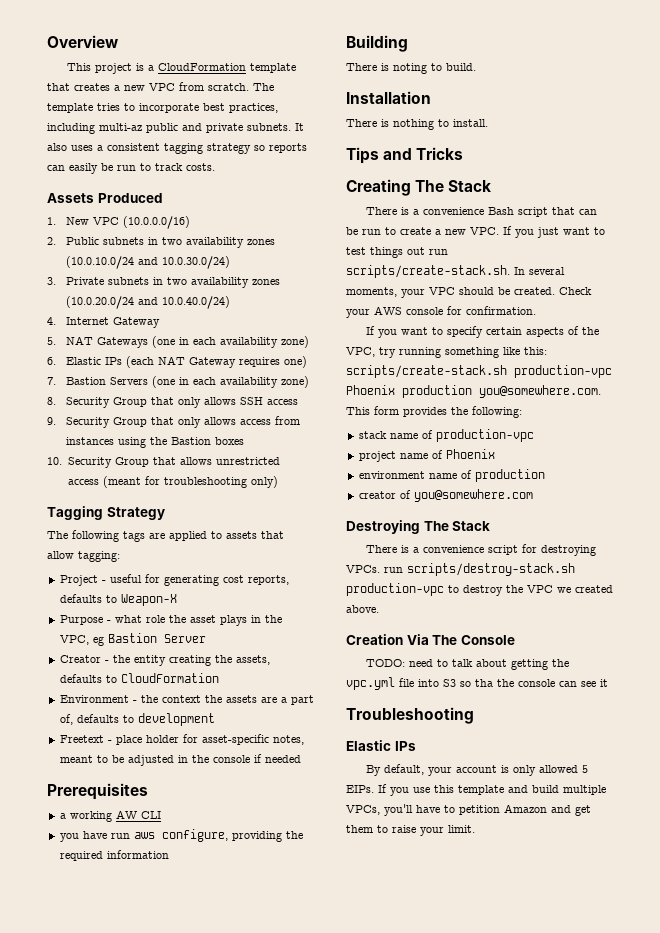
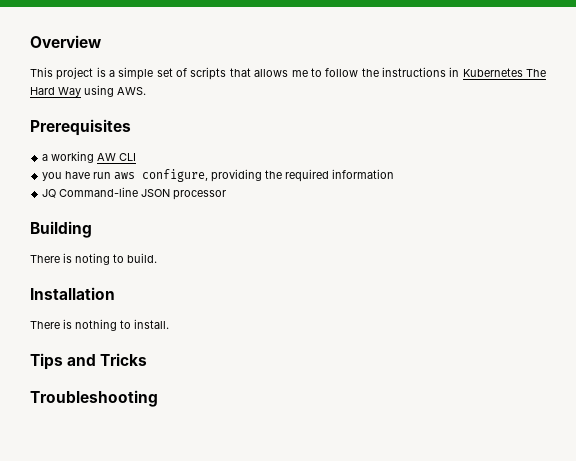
[158,63,297,73] [47,82,274,91] [47,103,278,113] [47,123,304,134] [47,143,307,154] [47,163,215,174] [47,193,163,203] [47,216,190,229] [47,237,275,248] [65,256,230,269] [47,277,280,288] [65,296,230,309] [47,317,160,328] [47,336,309,348] [47,356,307,368] [47,376,309,388] [47,397,298,408] [47,416,300,428] [65,437,244,448] [47,457,280,468] [67,476,278,488] [47,506,165,520] [47,530,284,542] [47,551,120,562] [59,574,289,586] [59,594,177,606] [59,615,282,626] [59,633,206,646] [59,655,270,666] [59,673,219,683] [59,695,314,705] [59,713,215,726] [59,734,304,745] [59,754,301,766] CloudFormation template that creates a new VPC from scratch. The template tries to incorporate best practices, including multi-az public and private subnets. It also uses a consistent tagging strategy so reports can easily be run to track costs. // Assets Produced // 1. New VPC (10.0.0.0/16) // 2. Public subnets in two availability zones (10.0.10.0/24 and 10.0.30.0/24) // 3. Private subnets in two availability zones (10.0.20.0/24 and 10.0.40.0/24) // 4. Internet Gateway // 5. NAT Gateways (one in each availability zone) // 6. Elastic IPs (each NAT Gateway requires one) // 7. Bastion Servers (one in each availability zone) // 8. Security Group that only allows SSH access // 9. Security Group that only allows access from instances using the Bastion boxes // 10. Security Group that allows unrestricted access (meant for troubleshooting only) // Tagging Strategy // The following tags are applied to assets that allow tagging: // Project - useful for generating cost reports, defaults to Weapon-X // Purpose - what role the asset plays in the VPC, eg Bastion Server // Creator - the entity creating the assets, defaults to CloudFormation // Environment - the context the assets are a part of, defaults to development // Freetext - place holder for asset-specific notes, meant to be adjusted in the console if needed -> [118,67,547,80] [30,85,146,97] simple set of scripts that allows me to follow the instructions in Kubernetes The Hard Way using AWS.
(169, 854) none -> [42,187,227,200] // JQ Command-line JSON processor
[346,179,492,196] [366,207,598,217] [346,226,605,238] [346,247,448,258] [346,265,565,278] [346,287,592,298] [346,306,536,318] [366,326,600,338] [346,347,547,358] [346,365,612,378] [346,385,601,398] [346,406,522,418] [358,429,534,442] [358,449,495,462] [358,469,545,482] [358,489,533,502] [346,520,491,534] [366,544,597,556] [346,563,575,576] [346,583,613,596] [346,605,379,613] [346,634,515,645] [366,659,570,670] [346,677,608,690] [346,707,474,724] [346,740,416,751] [366,764,589,776] [346,784,606,796] [346,804,591,816] [346,825,475,836] Creating The Stack // There is a convenience Bash script that can be run to create a new VPC. If you just want to test things out run scripts/create-stack.sh. In several moments, your VPC should be created. Check your AWS console for confirmation. // If you want to specify certain aspects of the VPC, try running something like this: scripts/create-stack.sh production-vpc Phoenix production you@somewhere.com. This form provides the following: // stack name of production-vpc // project name of Phoenix // environment name of production // creator of you@somewhere.com // Destroying The Stack // There is a convenience script for destroying VPCs. run scripts/destroy-stack.sh production-vpc to destroy the VPC we created above. // Creation Via The Console // TODO: need to talk about getting the vpc.yml file into S3 so tha the console can see it // Troubleshooting // Elastic IPs // By default, your account is only allowed 5 EIPs. If you use this template and build multiple VPCs, you'll have to petition Amazon and get them to raise your limit. -> [30,390,158,407] Troubleshooting

